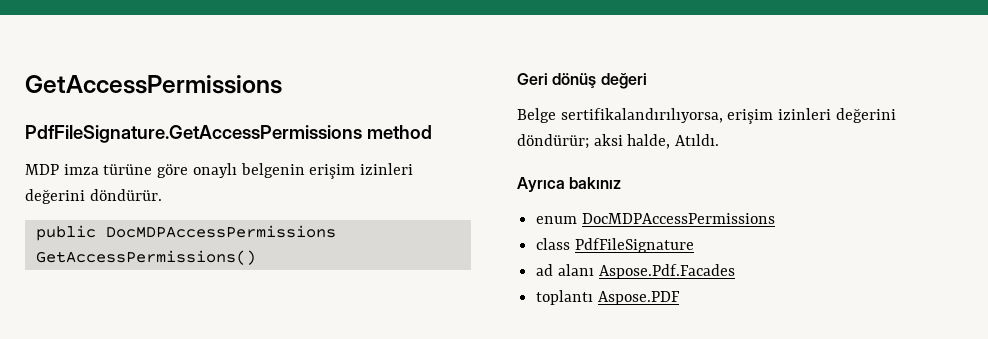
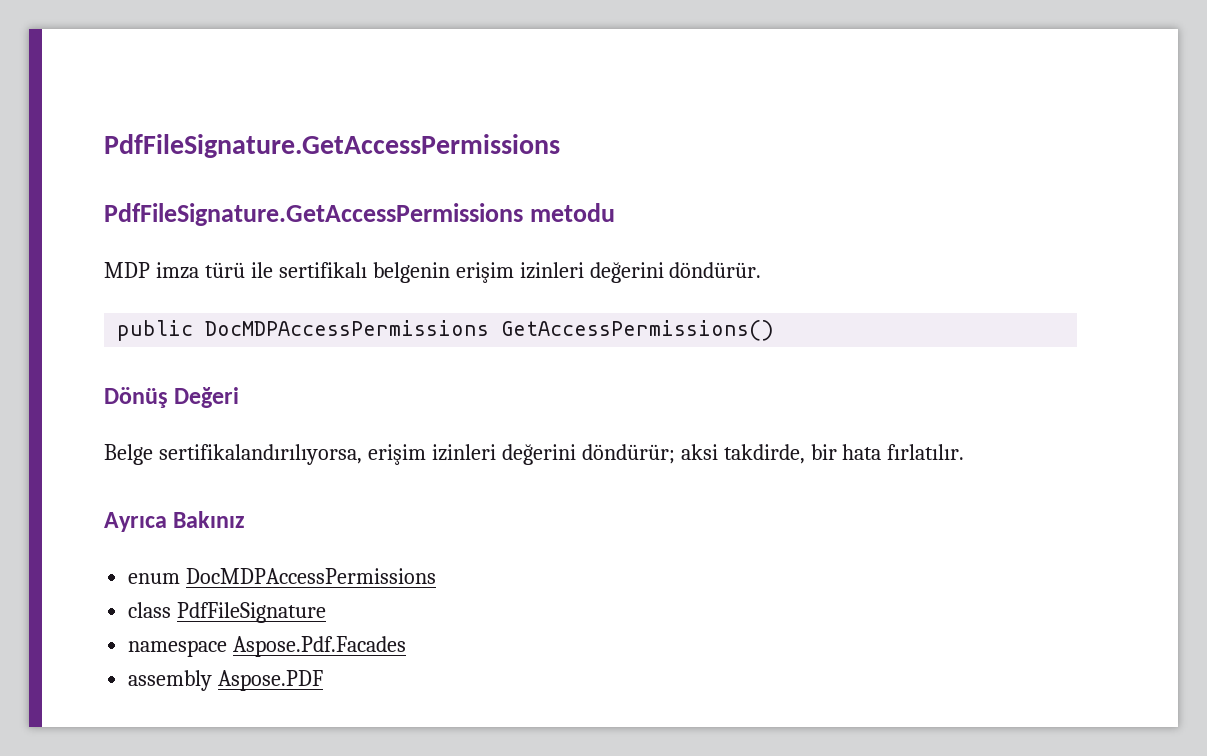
[25,75,282,94] [25,125,432,143] GetAccessPermissions // PdfFileSignature.GetAccessPermissions method -> [104,134,560,158] [104,203,615,226] PdfFileSignature.GetAccessPermissions // PdfFileSignature.GetAccessPermissions metodu
[103,163,237,178] türüne göre onaylı -> [204,262,367,278] türü ile sertifikalı
[517,73,647,89] Geri dönüş değeri -> [104,387,240,408] Dönüş Değeri
[627,134,720,149] halde, Atıldı. -> [723,444,965,464] takdirde, bir hata fırlatılır.
[569,177,622,189] bakınız -> [173,511,246,528] Bakınız
[536,264,594,276] ad alanı -> [128,640,228,657] namespace
[536,290,594,305] toplantı -> [128,670,213,691] assembly

